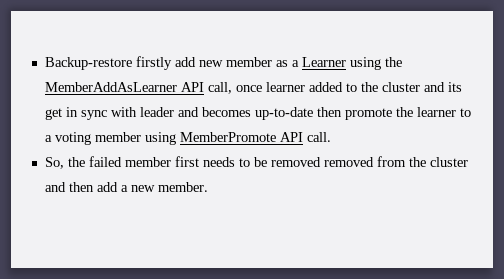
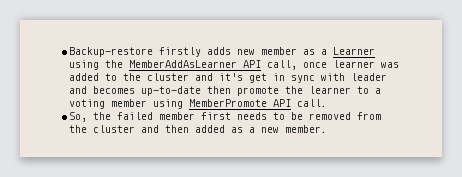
[174,57,196,67] add -> [207,47,232,55] adds
(305, 87) none -> [381,62,400,68] was
[447,82,462,92] its -> [219,73,244,81] it's
[323,157,374,167] removed -> (352, 116) none
[96,182,118,192] add -> [195,125,244,133] added as

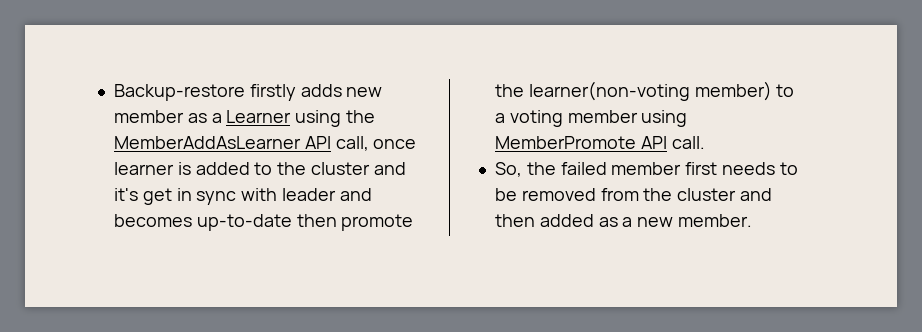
[381,62,400,68] was -> [177,162,191,175] is
[309,86,352,94] learner -> [528,81,772,101] learner(non-voting member)

